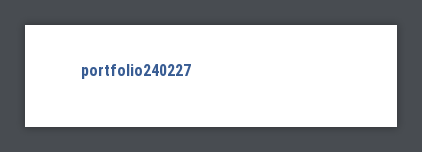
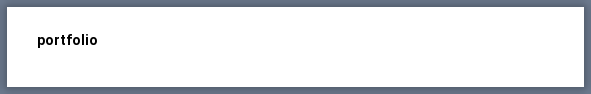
[81,64,191,79] portfolio240227 -> [37,34,98,48] portfolio

